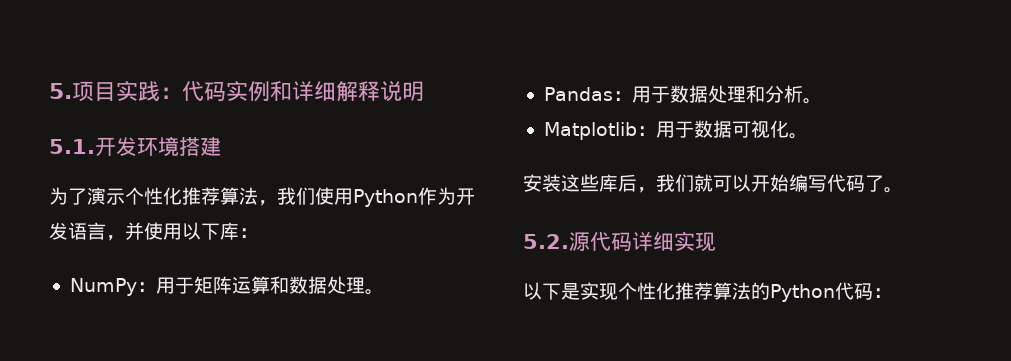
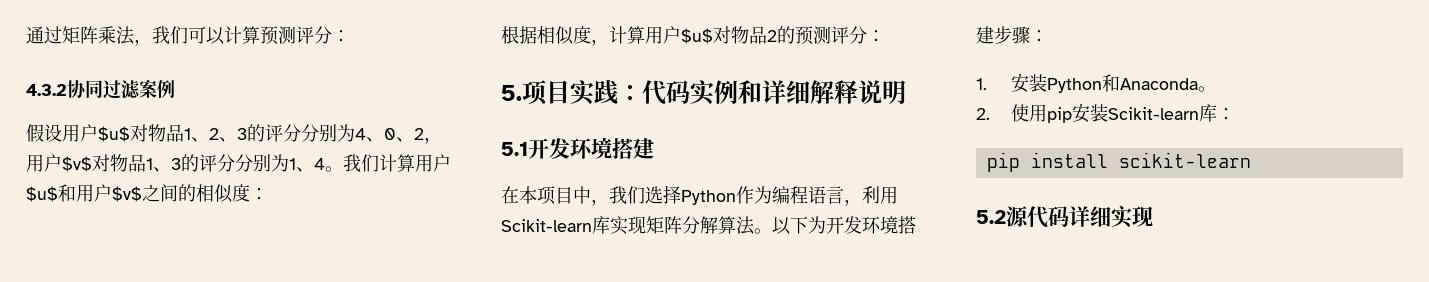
(49, 91) none -> [26,26,350,46] [26,80,175,99] [26,124,442,144] [26,154,451,172] [26,184,268,203] [501,26,885,46] 通过矩阵乘法，我们可以计算预测评分： // 4.3.2协同过滤案例 // 假设用户$u$对物品1、2、3的评分分别为4、0、2，用户$v$对物品1、3的评分分别为1、4。我们计算用户$u$和用户$v$之间的相似度： // 根据相似度，计算用户$u$对物品2的预测评分： //
[49,139,95,154] 5.1. -> [501,142,528,156] 5.1
[49,187,475,207] [49,222,258,241] [69,276,384,296] [543,85,822,104] [543,120,808,140] [523,174,903,193] [523,231,716,252] [523,282,892,302] 为了演示个性化推荐算法，我们使用Python作为开发语言，并使用以下库： // NumPy：用于矩阵运算和数据处理。 // Pandas：用于数据处理和分析。 // Matplotlib：用于数据可视化。 // 安装这些库后，我们就可以开始编写代码了。 // 5.2.源代码详细实现 // 以下是实现个性化推荐算法的Python代码： -> [501,185,898,206] [501,216,916,235] [976,26,1048,44] [976,73,1217,93] [976,103,1236,123] [986,152,1251,172] [976,206,1153,228] 在本项目中，我们选择Python作为编程语言，利用Scikit-learn库实现矩阵分解算法。以下为开发环境搭建步骤： // 1.安装Python和Anaconda。 // 2.使用pip安装Scikit-learn库： // pip install scikit-learn // 5.2源代码详细实现

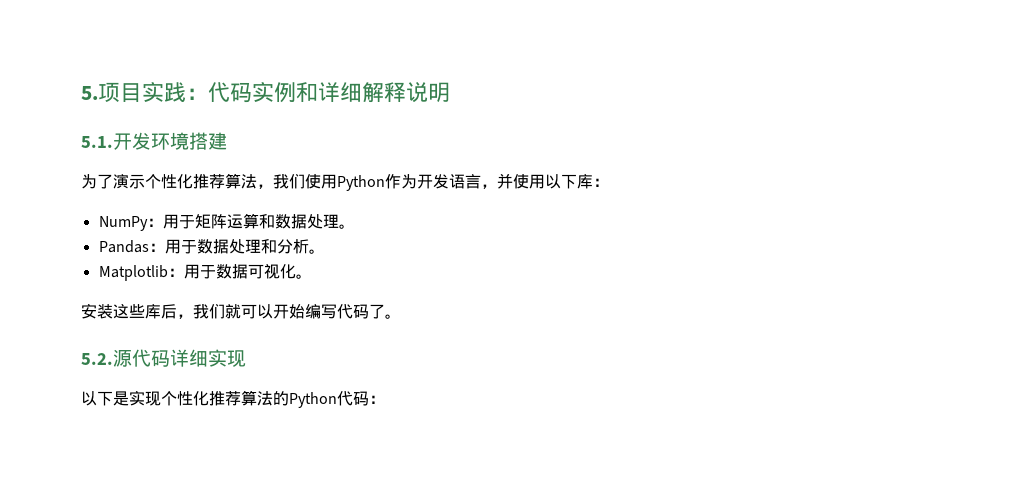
[26,26,350,46] [26,80,175,99] [26,124,442,144] [26,154,451,172] [26,184,268,203] [501,26,885,46] 通过矩阵乘法，我们可以计算预测评分： // 4.3.2协同过滤案例 // 假设用户$u$对物品1、2、3的评分分别为4、0、2，用户$v$对物品1、3的评分分别为1、4。我们计算用户$u$和用户$v$之间的相似度： // 根据相似度，计算用户$u$对物品2的预测评分： // -> (81, 93) none
[501,142,528,156] 5.1 -> [81,136,113,148] 5.1.
[501,185,898,206] [501,216,916,235] [976,26,1048,44] [976,73,1217,93] [976,103,1236,123] [986,152,1251,172] [976,206,1153,228] 在本项目中，我们选择Python作为编程语言，利用Scikit-learn库实现矩阵分解算法。以下为开发环境搭建步骤： // 1.安装Python和Anaconda。 // 2.使用pip安装Scikit-learn库： // pip install scikit-learn // 5.2源代码详细实现 -> [81,173,609,191] [98,213,355,231] [98,239,325,254] [98,263,312,281] [81,303,401,319] [81,349,246,367] [81,390,385,408] 为了演示个性化推荐算法，我们使用Python作为开发语言，并使用以下库： // NumPy：用于矩阵运算和数据处理。 // Pandas：用于数据处理和分析。 // Matplotlib：用于数据可视化。 // 安装这些库后，我们就可以开始编写代码了。 // 5.2.源代码详细实现 // 以下是实现个性化推荐算法的Python代码：

